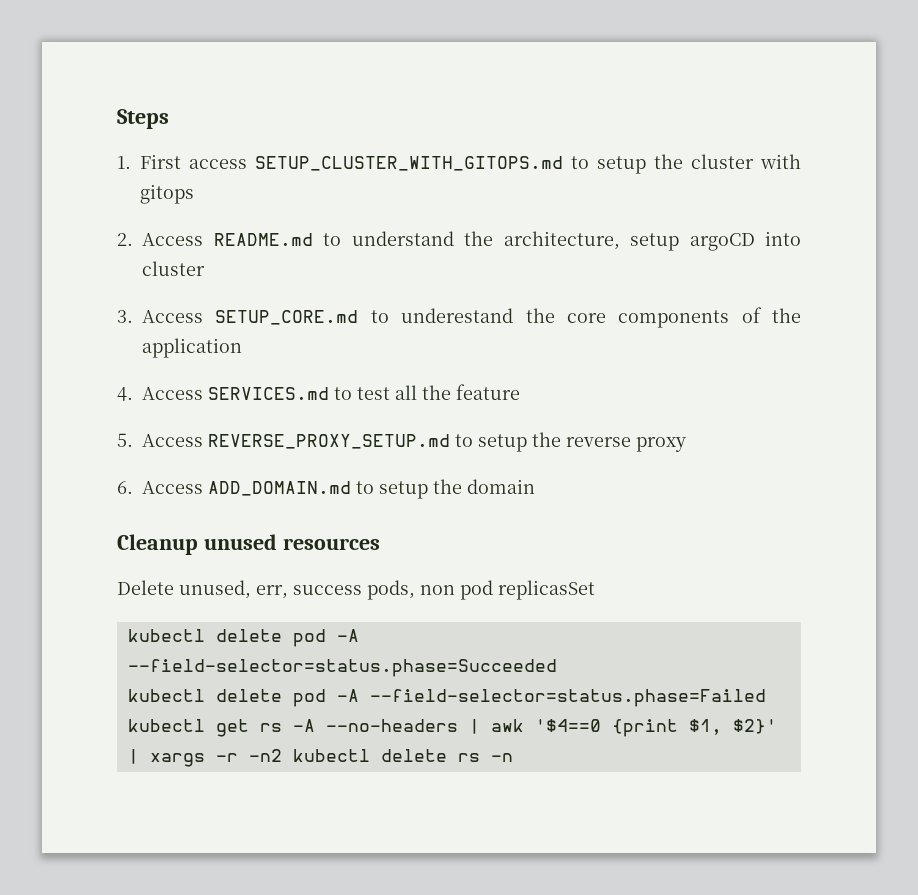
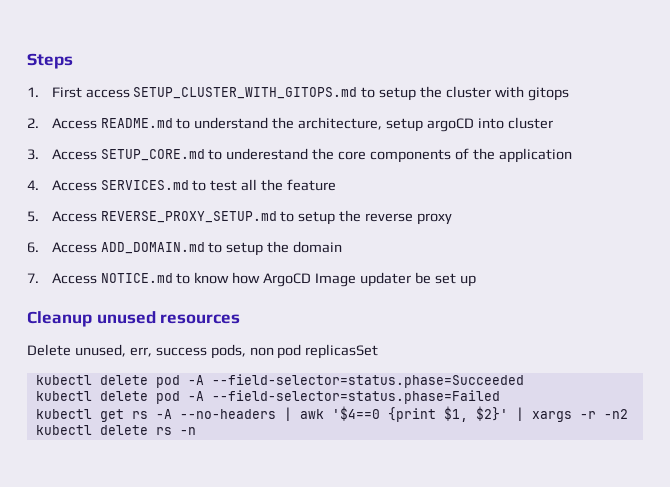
(535, 486) none -> [27,272,476,287] // 7. Access NOTICE.md to know how ArgoCD Image updater be set up

